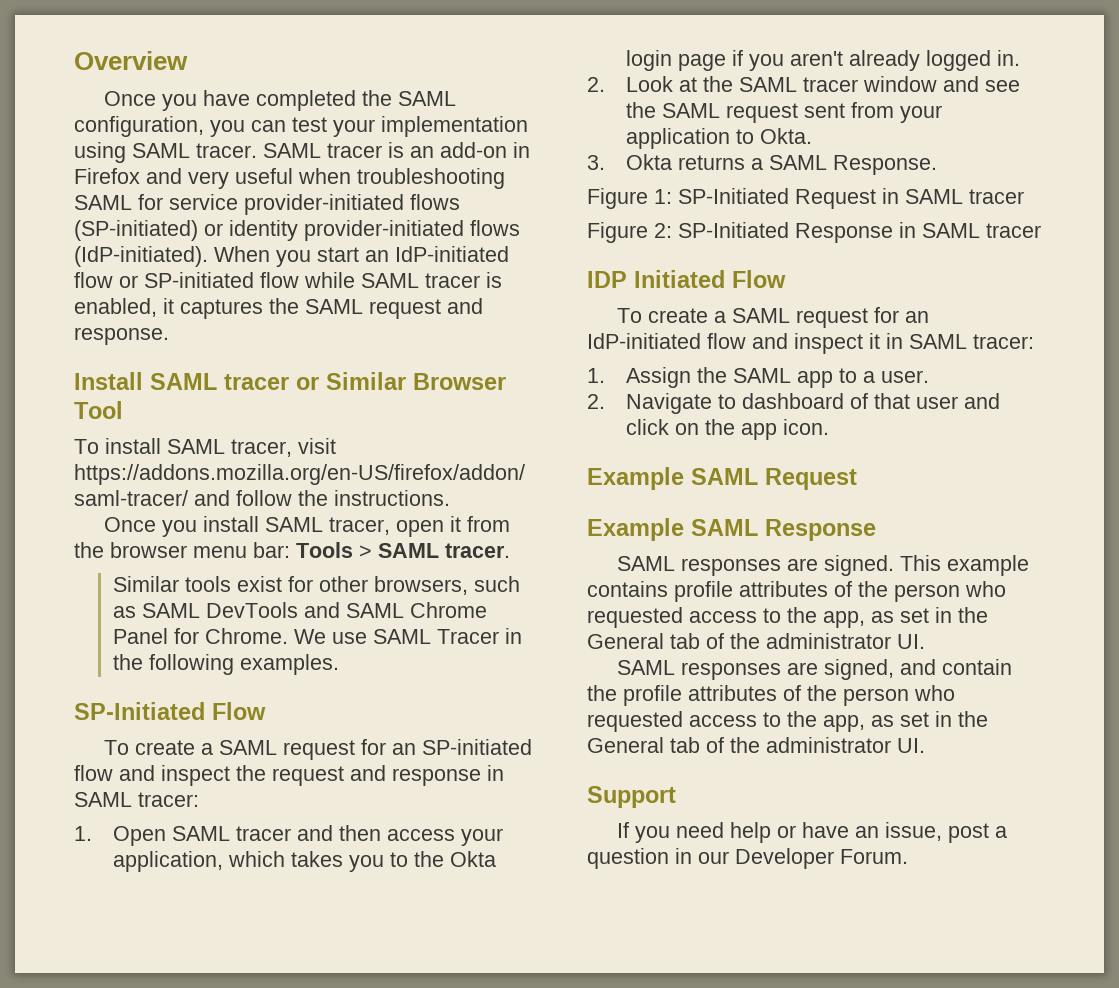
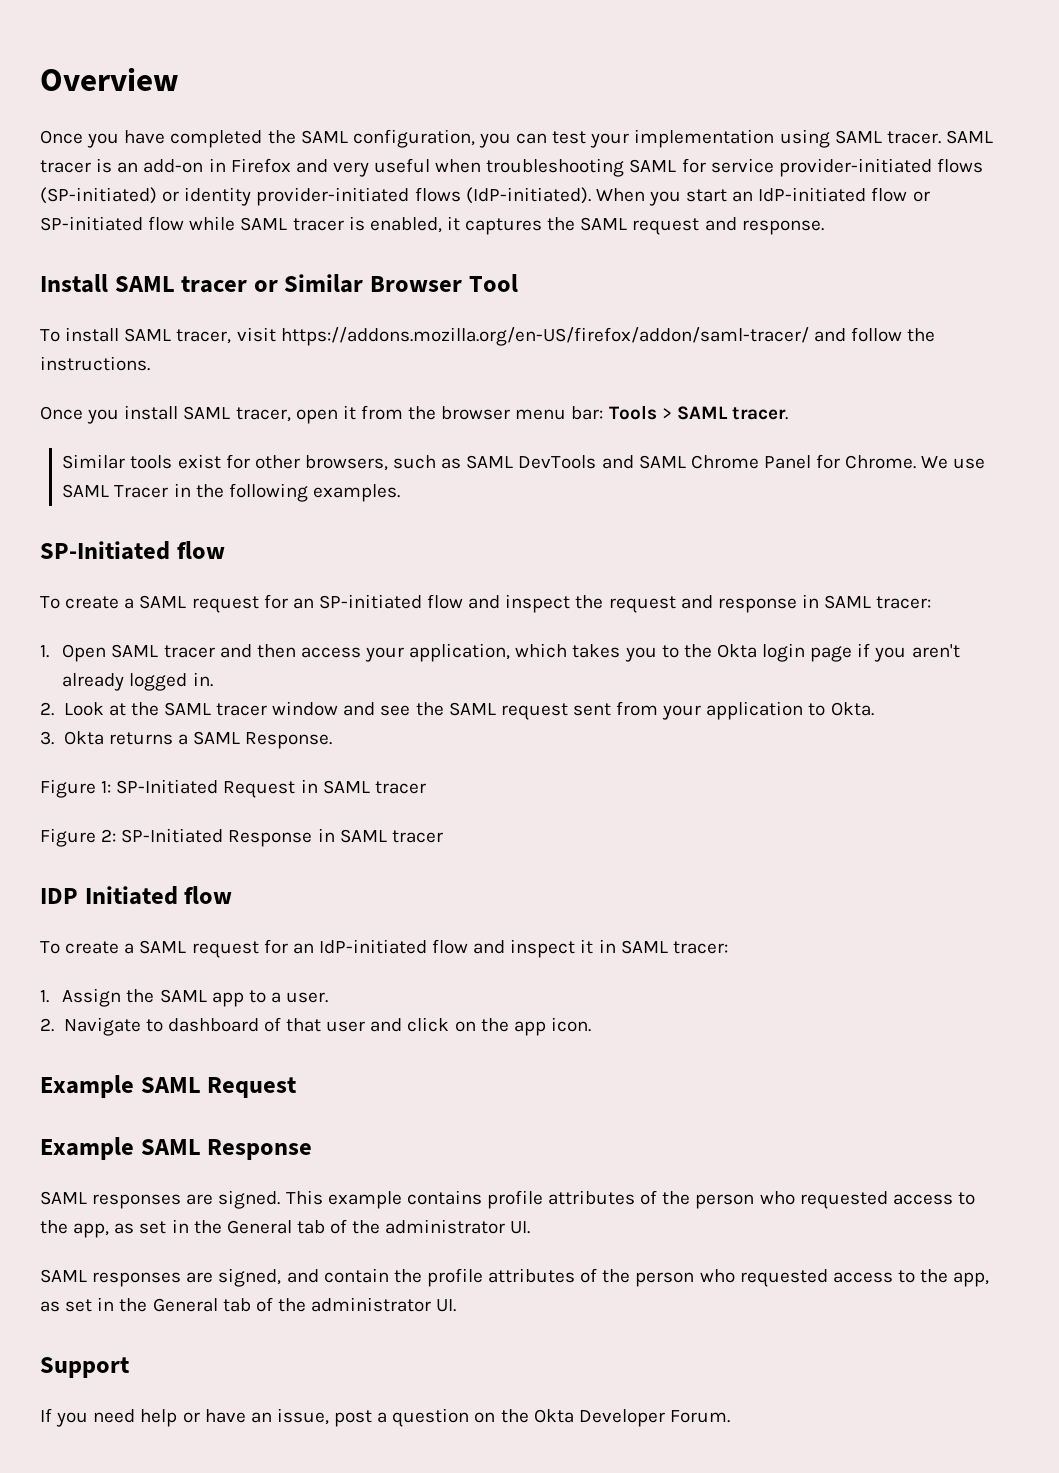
[212,702,266,720] Flow -> [176,541,225,559] flow
[732,270,786,288] Flow -> [184,886,233,904] flow
[675,848,729,864] in our -> [474,1409,574,1423] on the Okta

